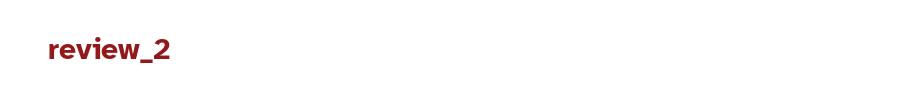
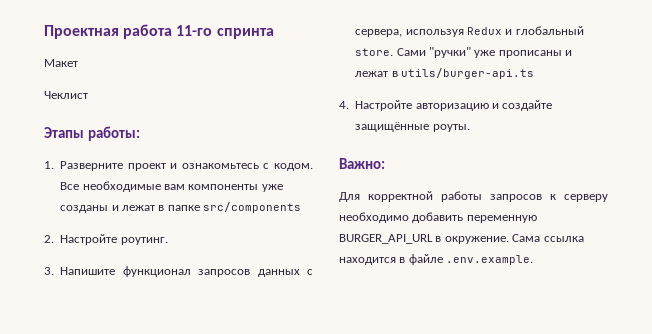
[48,37,171,63] review_2 -> [44,24,274,39] [44,59,78,67] [44,91,88,99] [44,126,140,141] [44,161,313,171] [60,181,283,192] [60,202,302,213] [44,234,168,245] [44,266,313,277] [355,26,584,37] [355,47,573,58] [355,68,534,79] [339,100,553,111] [355,122,470,132] [339,158,385,169] [339,191,608,202] [339,212,537,223] [339,234,584,244] [339,254,534,265] Проектная работа 11-го спринта // Макет // Чеклист // Этапы работы: // 1. Разверните проект и ознакомьтесь с кодом. Все необходимые вам компоненты уже созданы и лежат в папке src/components // 2. Настройте роутинг. // 3. Напишите функционал запросов данных с сервера, используя Redux и глобальный store. Сами "ручки" уже прописаны и лежат в utils/burger-api.ts // 4. Настройте авторизацию и создайте защищённые роуты. // Важно: // Для корректной работы запросов к серверу необходимо добавить переменную BURGER_API_URL в окружение. Сама ссылка находится в файле .env.example.

